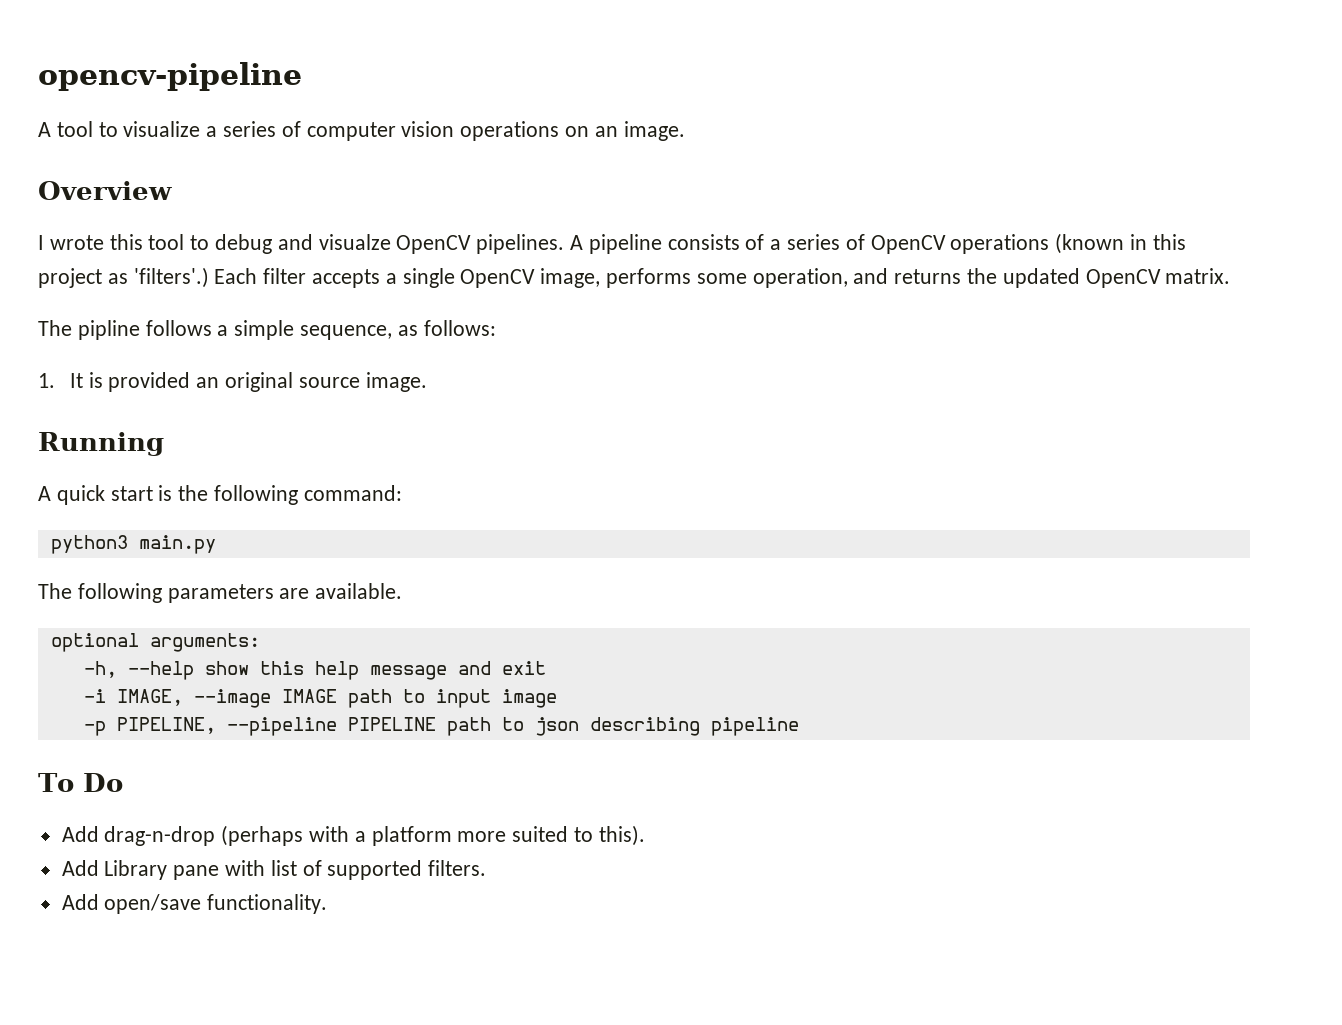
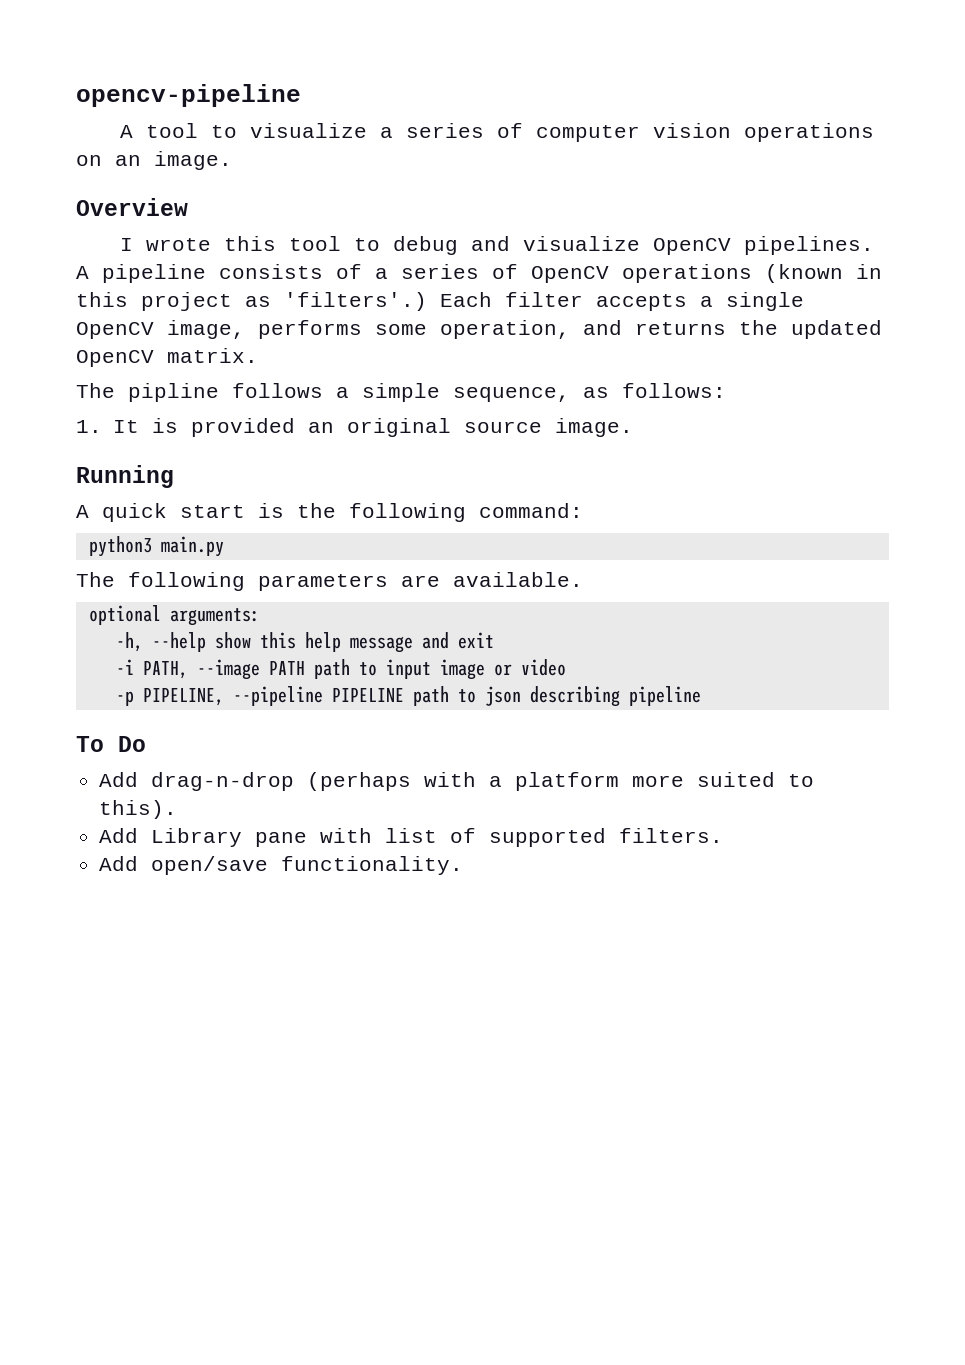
[318,234,391,250] visualze -> [523,236,641,251] visualize
[116,689,337,708] IMAGE, --image IMAGE -> [142,659,305,680] PATH, --image PATH
(557, 698) none -> [493,659,566,676] or video

